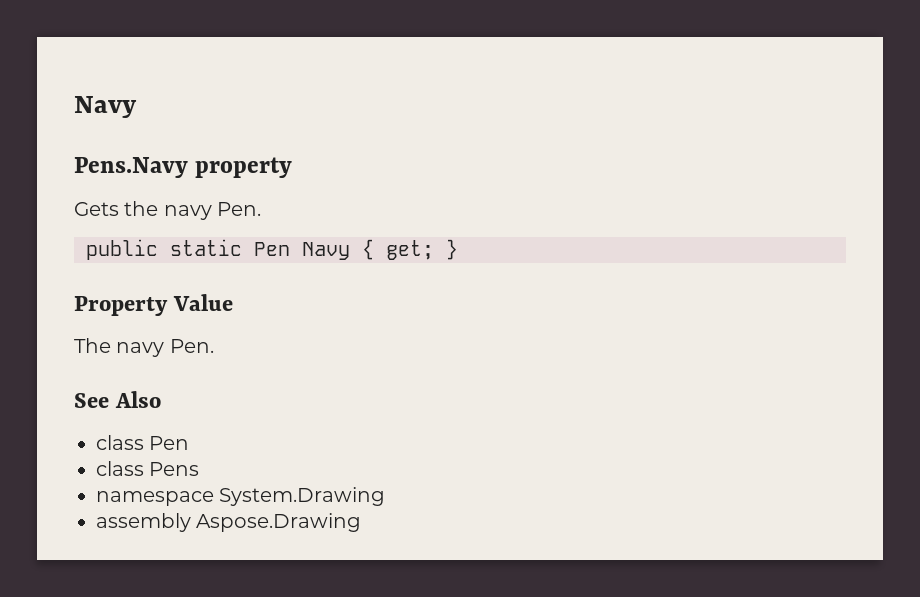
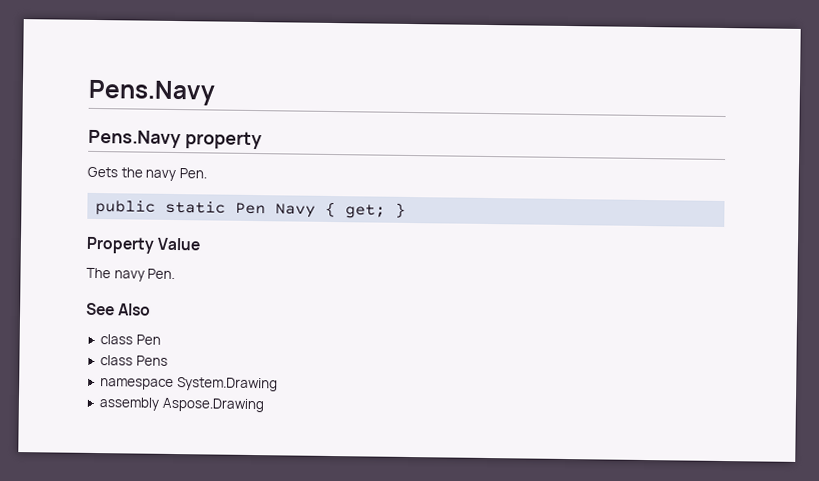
[74,96,137,118] Navy -> [88,79,216,106] Pens.Navy

